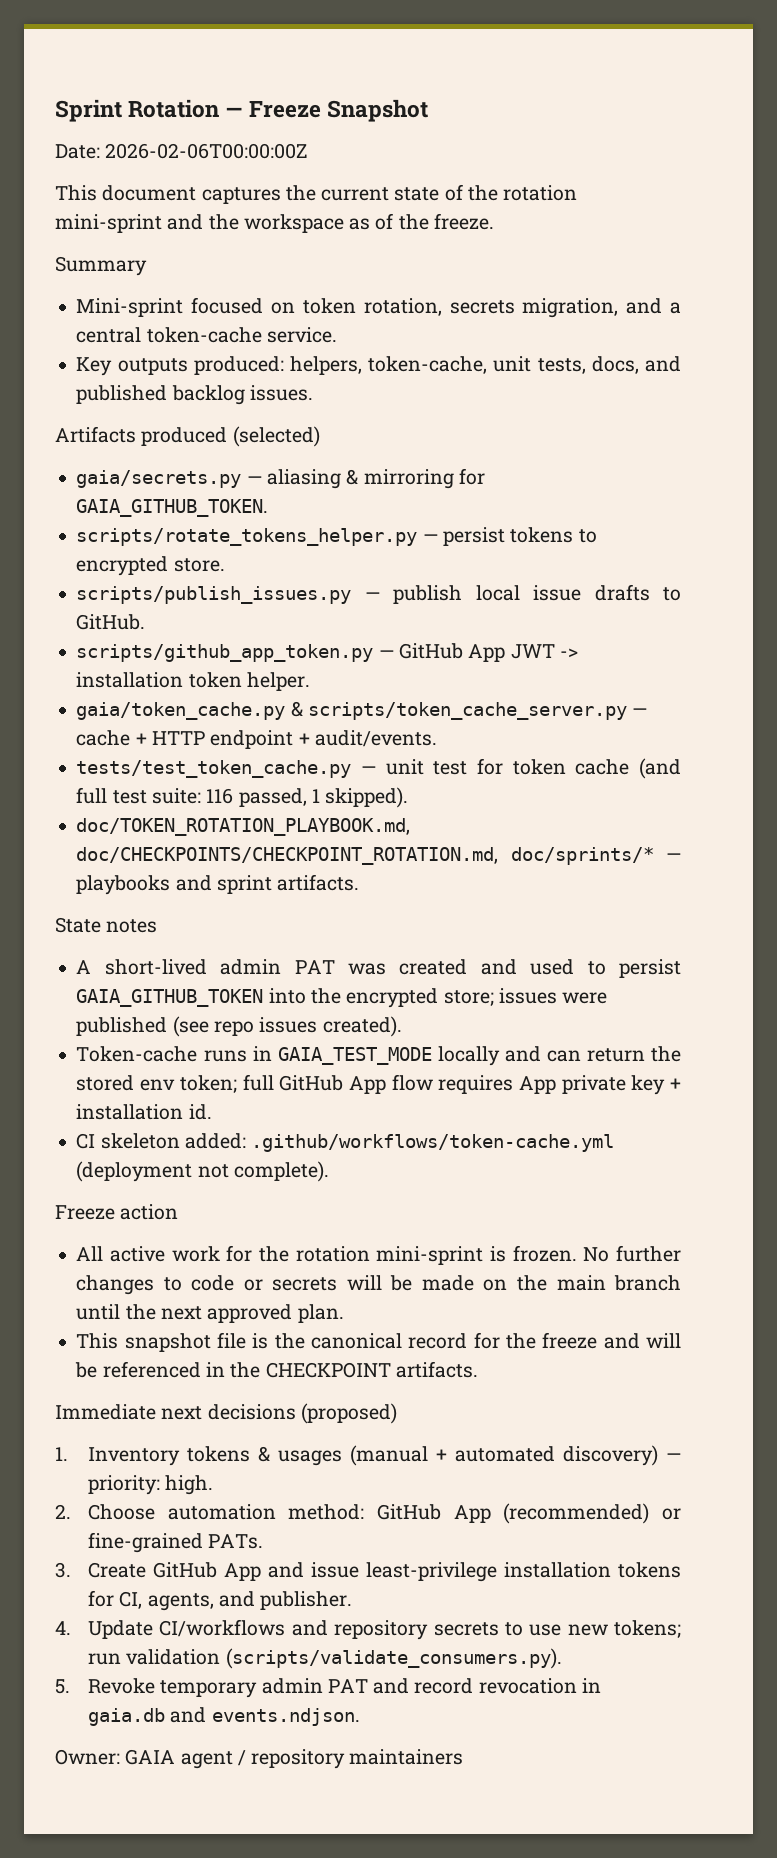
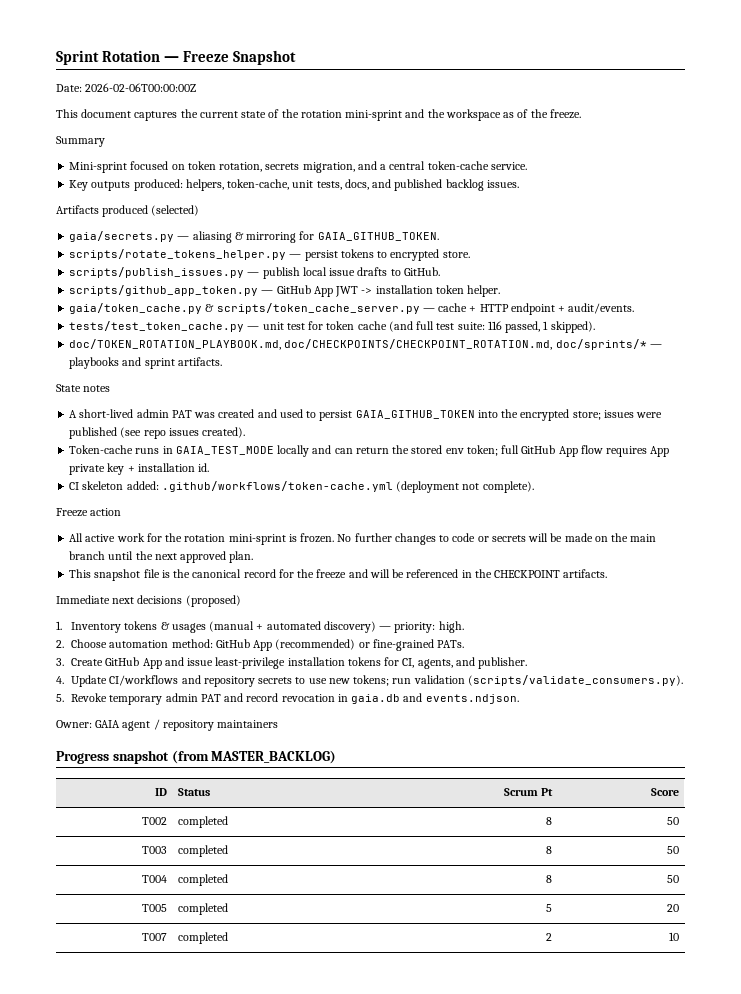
(464, 1757) none -> [56,750,337,764] [155,788,168,796] [177,788,210,796] [503,788,554,796] [651,788,680,796] [142,817,168,825] [177,816,228,828] [546,817,553,825] [667,817,680,825] [142,846,168,854] [177,845,228,857] [546,846,553,854] [667,846,680,854] [142,875,168,883] [177,874,228,886] [546,875,553,883] [667,875,680,883] [142,904,168,912] [177,903,228,915] [546,904,553,912] [667,904,680,912] [142,933,168,941] [177,932,228,944] [546,933,553,941] [669,932,680,941] // Progress snapshot (from MASTER_BACKLOG) // ID | Status | Scrum Pt | Score // T002 | completed | 8 | 50 // T003 | completed | 8 | 50 // T004 | completed | 8 | 50 // T005 | completed | 5 | 20 // T007 | completed | 2 | 10

